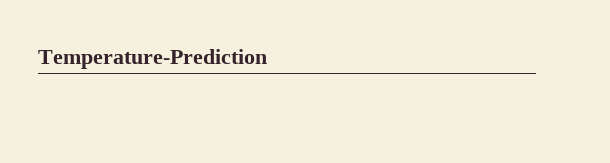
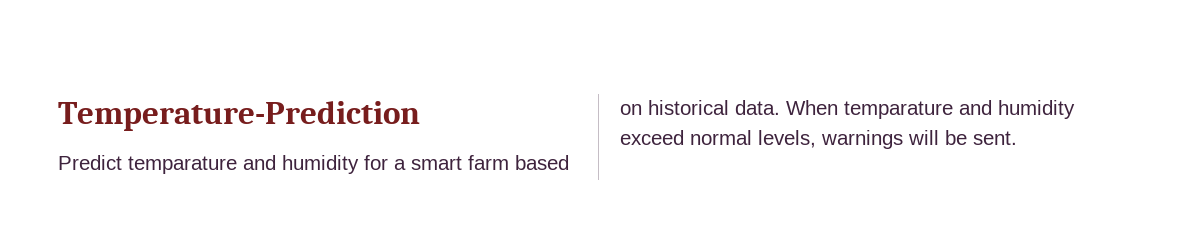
(267, 59) none -> [58,155,569,174] [620,100,1075,119] [620,130,1017,149] // Predict temparature and humidity for a smart farm based on historical data. When temparature and humidity exceed normal levels, warnings will be sent.

